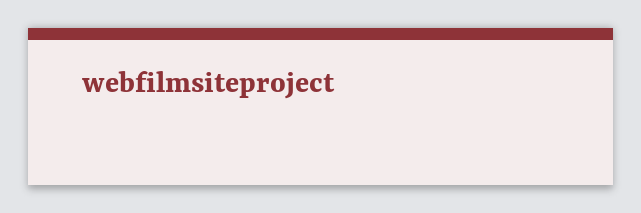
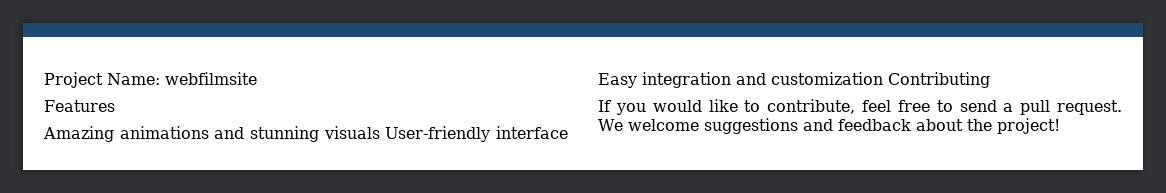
[82,71,335,99] webfilmsiteproject -> [44,72,257,88] [44,100,115,112] [43,126,568,142] [598,72,990,88] [598,99,1122,115] [598,118,1060,134] Project Name: webfilmsite // Features // Amazing animations and stunning visuals User-friendly interface Easy integration and customization Contributing // If you would like to contribute, feel free to send a pull request. We welcome suggestions and feedback about the project!

